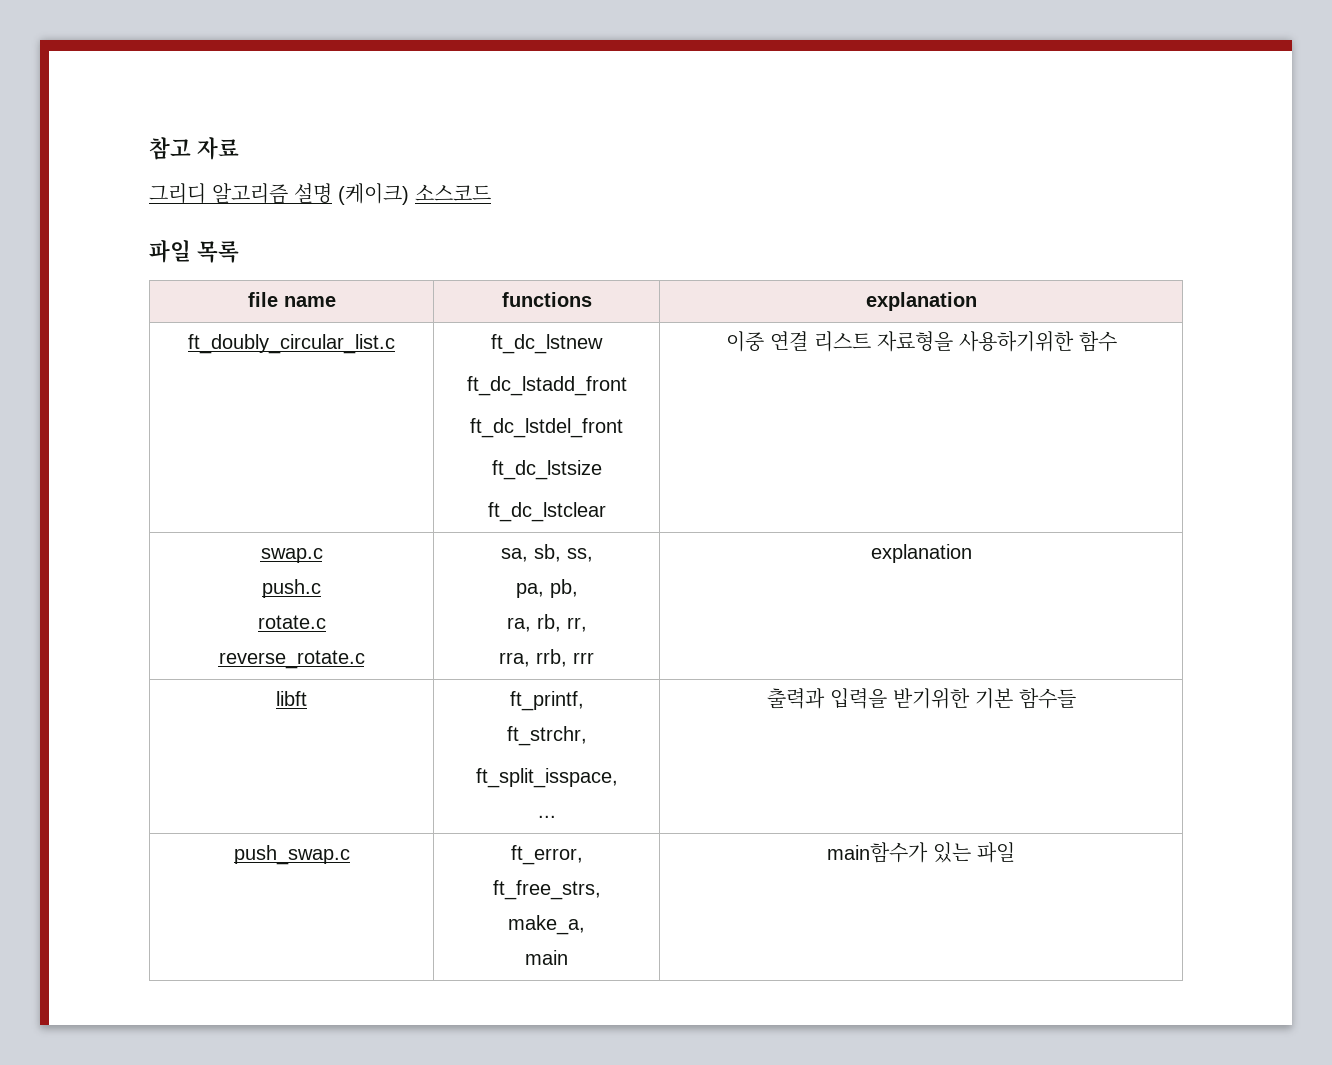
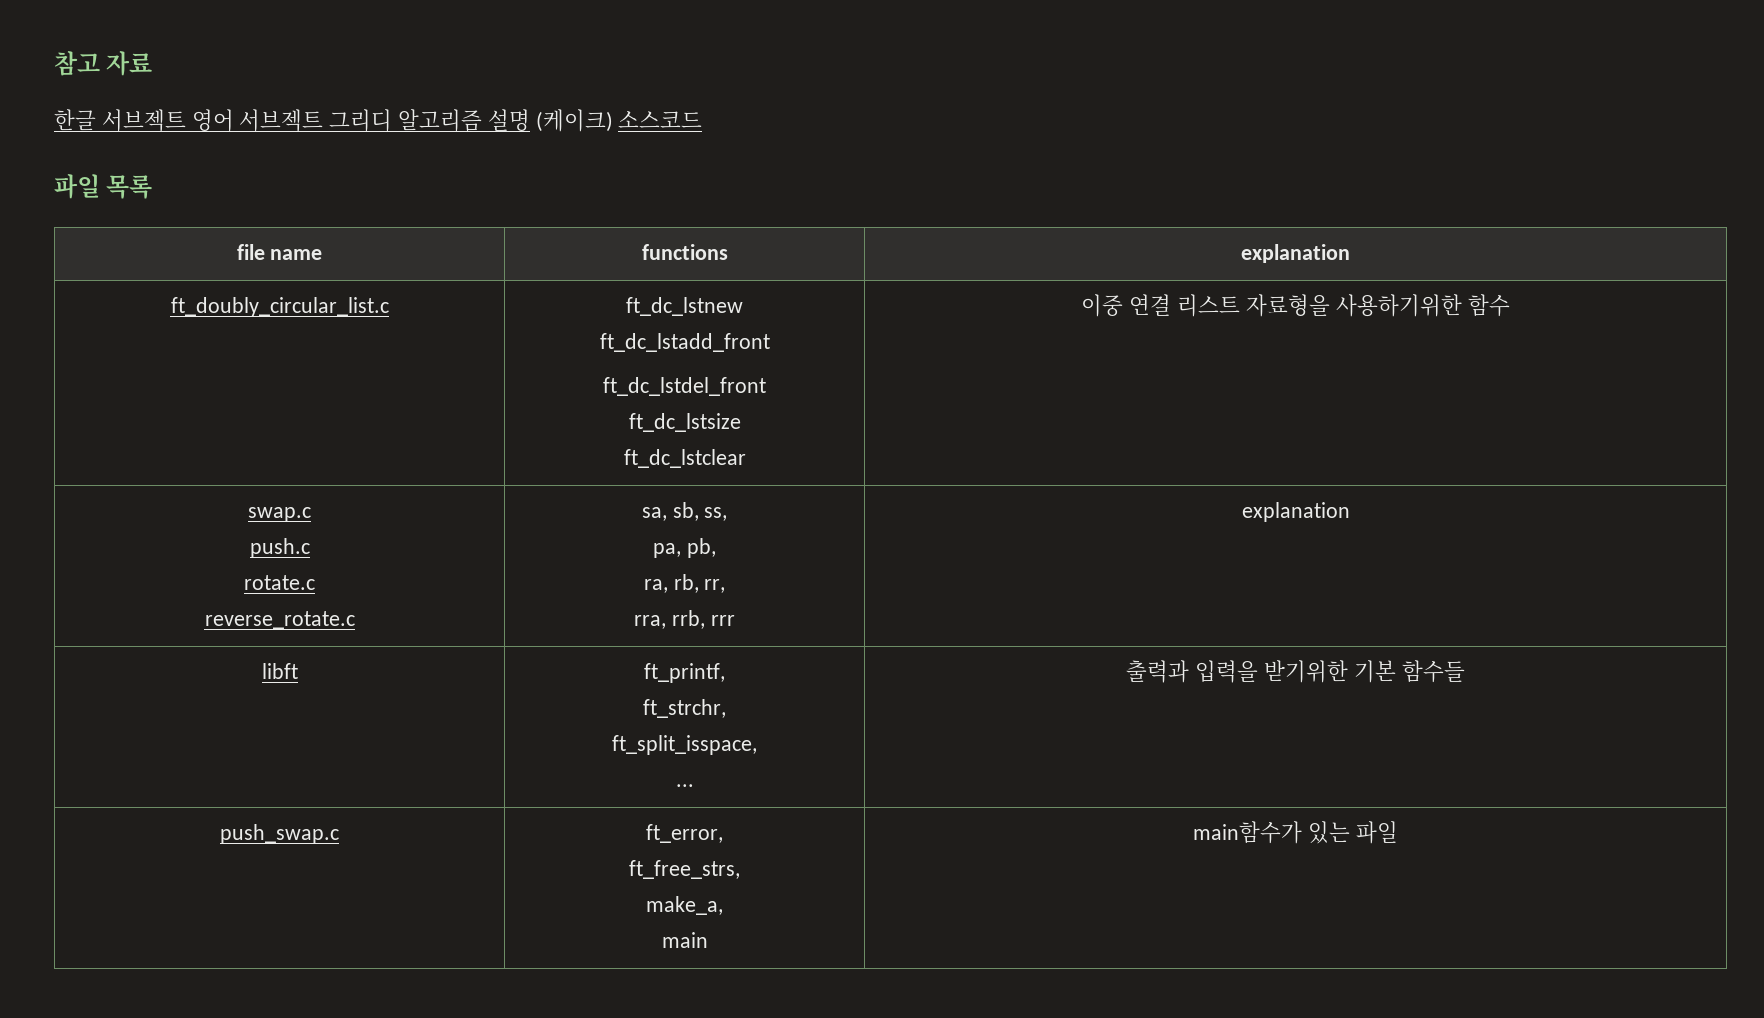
(239, 148) none -> [54,109,324,132] 한글 서브젝트 영어 서브젝트

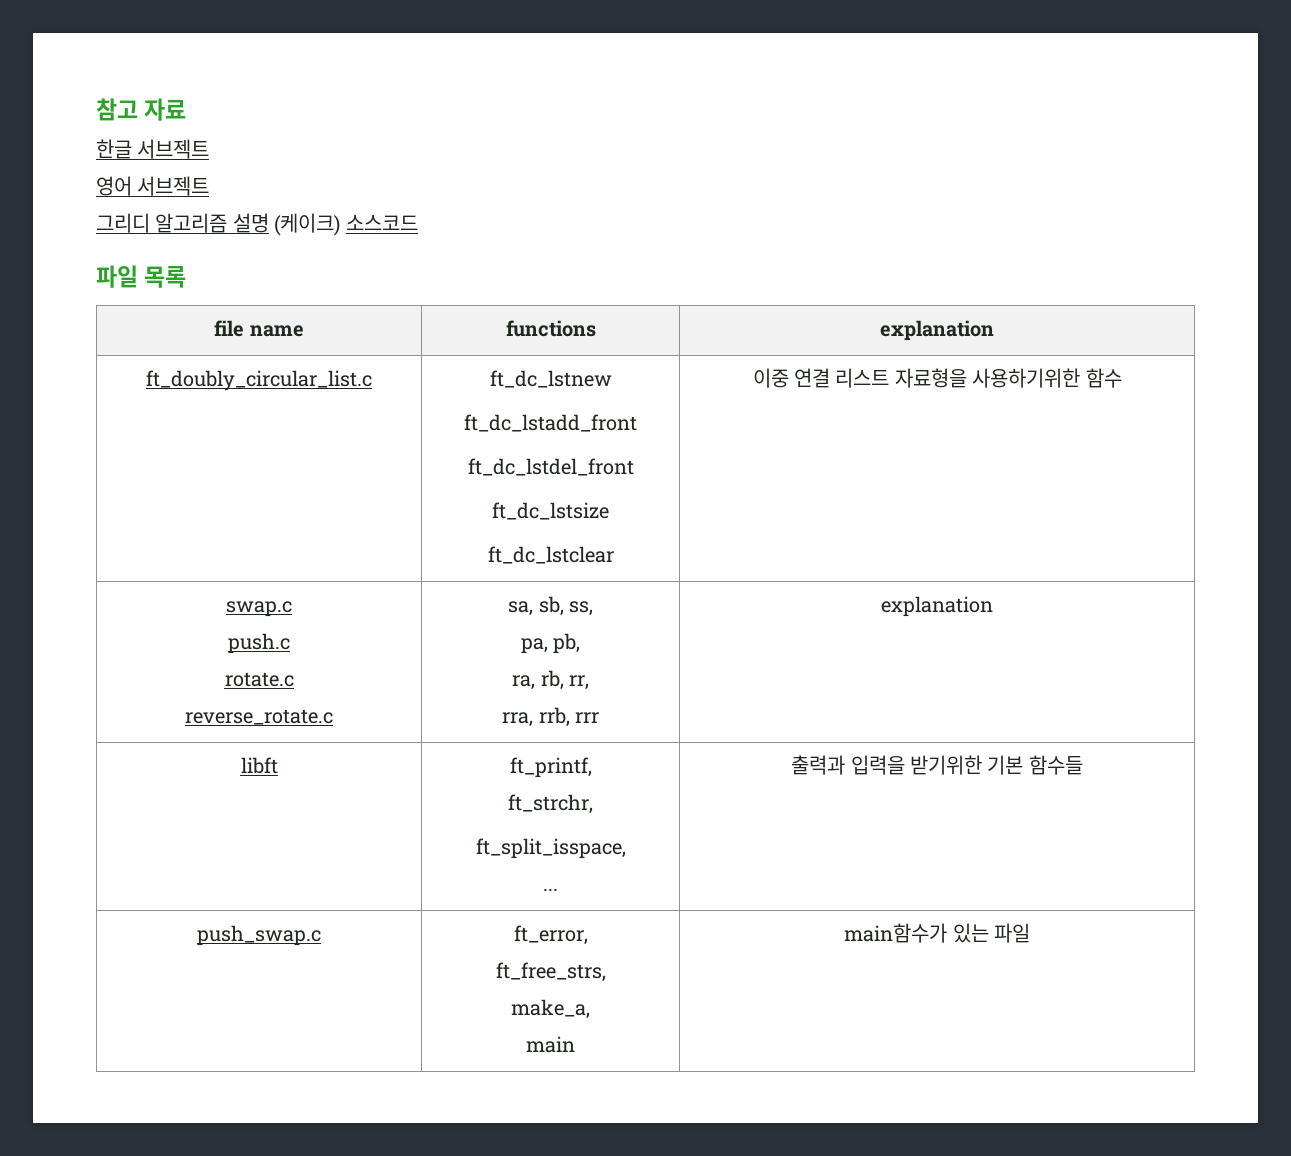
(186, 120) none -> (210, 149) //
(324, 120) none -> (210, 186) //

